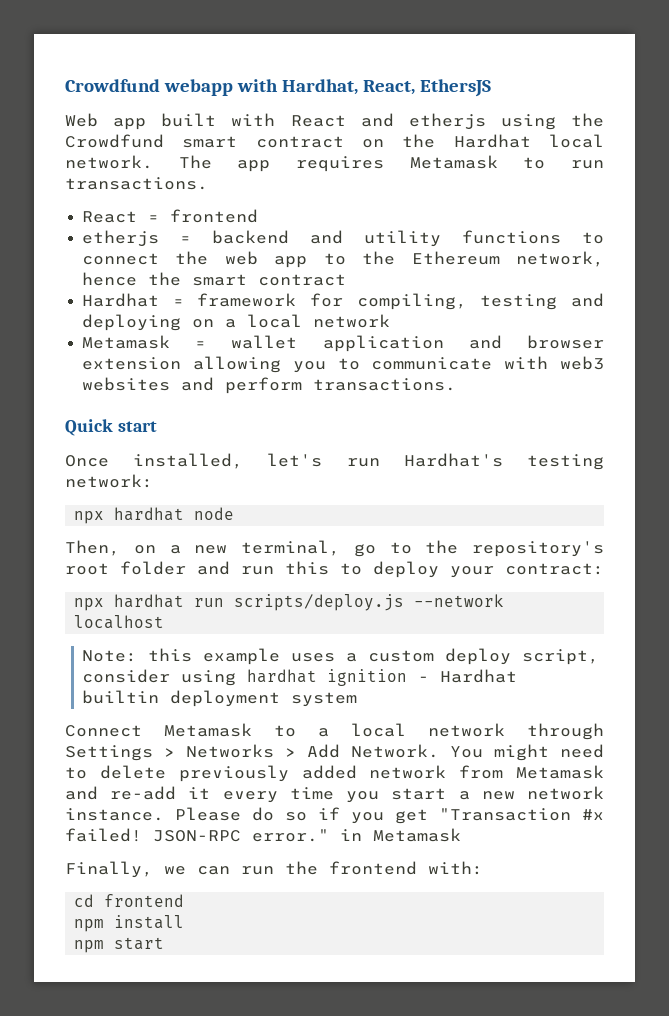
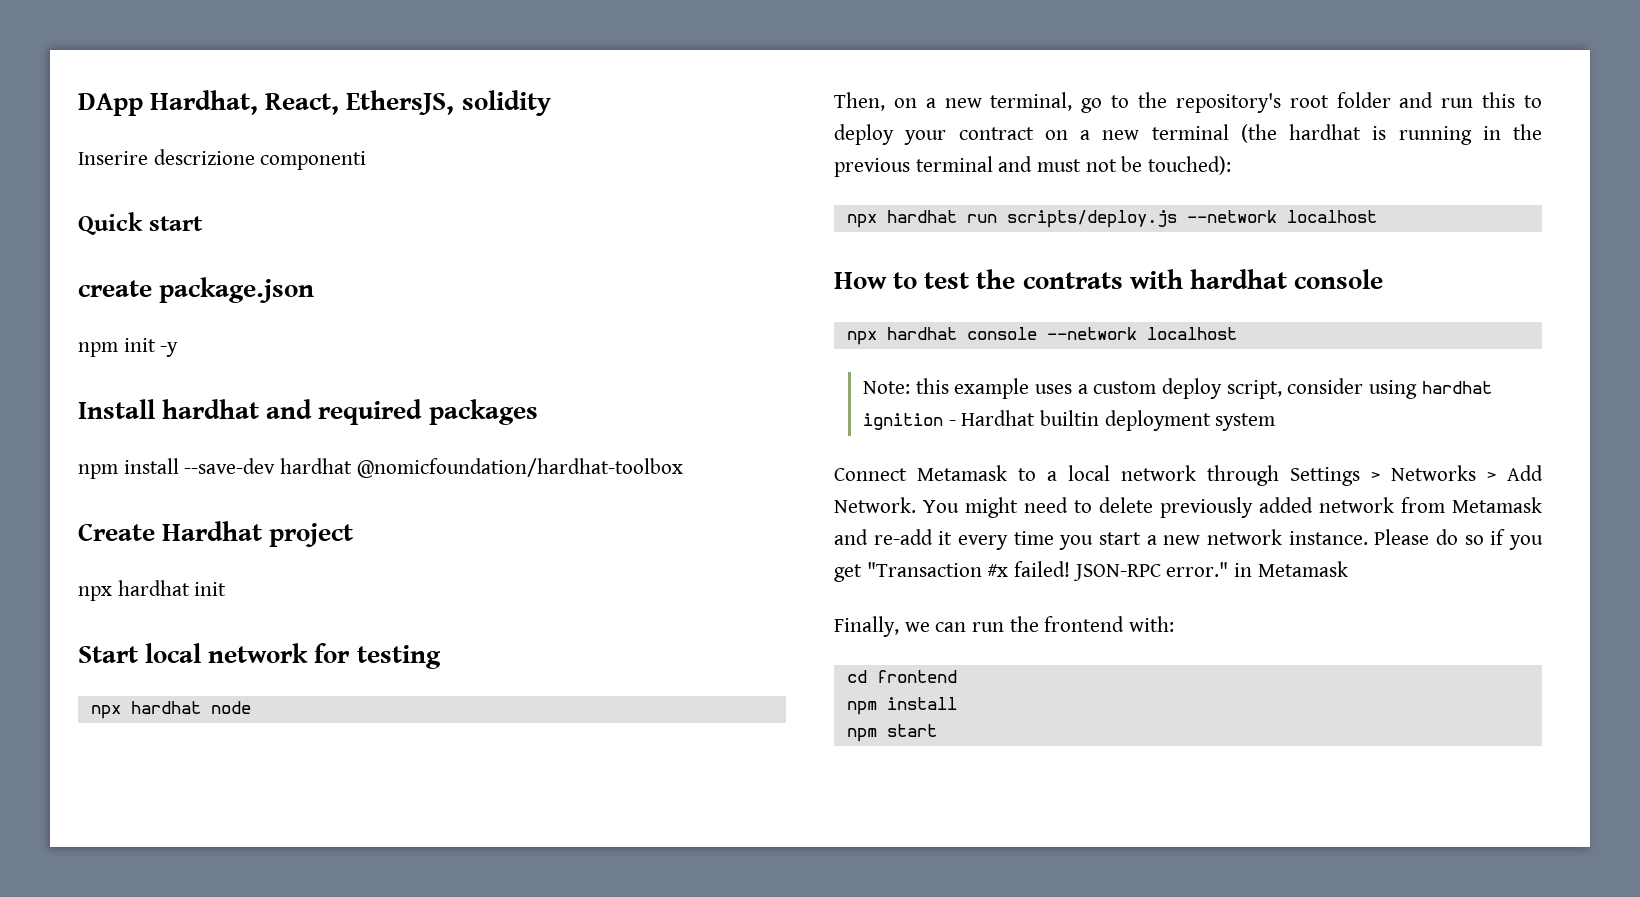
[65,79,491,97] [65,113,604,130] [65,134,604,148] [65,155,604,172] [65,177,208,190] [82,209,259,223] [82,230,604,247] [82,251,604,268] [82,272,347,286] [82,293,604,310] [82,314,391,331] [82,335,604,352] [82,356,604,373] [82,377,457,394] [65,419,157,436] [65,453,604,470] [65,474,153,488] Crowdfund webapp with Hardhat, React, EthersJS // Web app built with React and etherjs using the Crowdfund smart contract on the Hardhat local network. The app requires Metamask to run transactions. // React = frontend // etherjs = backend and utility functions to connect the web app to the Ethereum network, hence the smart contract // Hardhat = framework for compiling, testing and deploying on a local network // Metamask = wallet application and browser extension allowing you to communicate with web3 websites and perform transactions. // Quick start // Once installed, let's run Hardhat's testing network: -> [78,90,551,116] [78,149,367,170] [78,212,203,235] [78,277,315,303] [78,338,179,357] [78,399,538,425] [78,458,683,479] [78,521,354,547] [78,580,227,601] [78,643,441,669] DApp Hardhat, React, EthersJS, solidity // Inserire descrizione componenti // Quick start // create package.json // npm init -y // Install hardhat and required packages // npm install --save-dev hardhat @nomicfoundation/hardhat-toolbox // Create Hardhat project // npx hardhat init // Start local network for testing
[505,563,604,575] contract: -> [958,124,1542,145] [834,156,1232,177] contract on a new terminal (the hardhat is running in the previous terminal and must not be touched):
(165, 622) none -> [834,269,1384,289] [846,327,1237,345] // How to test the contrats with hardhat console // npx hardhat console --network localhost

